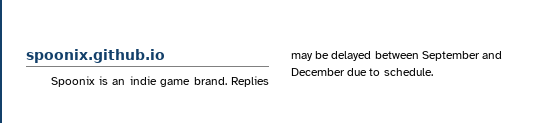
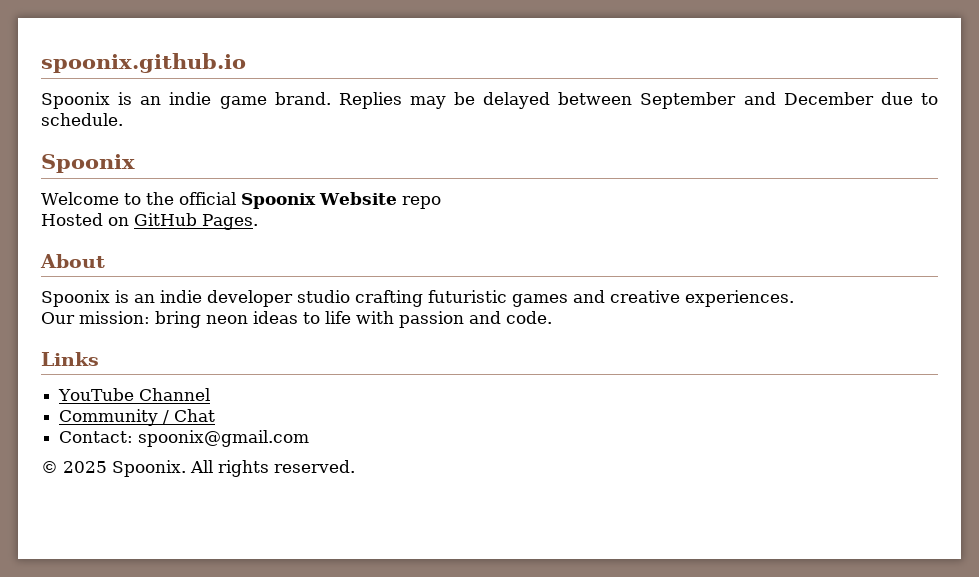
(433, 72) none -> [41,154,135,173] [41,192,441,209] [41,213,258,230] [40,254,105,268] [41,290,794,307] [41,311,552,328] [41,352,99,366] [58,388,211,401] [59,409,216,426] [59,430,310,447] [41,460,355,477] // Spoonix // Welcome to the official Spoonix Website repo // Hosted on GitHub Pages. // About // Spoonix is an indie developer studio crafting futuristic games and creative experiences. // Our mission: bring neon ideas to life with passion and code. // Links // YouTube Channel // Community / Chat // Contact: spoonix@gmail.com // © 2025 Spoonix. All rights reserved.

